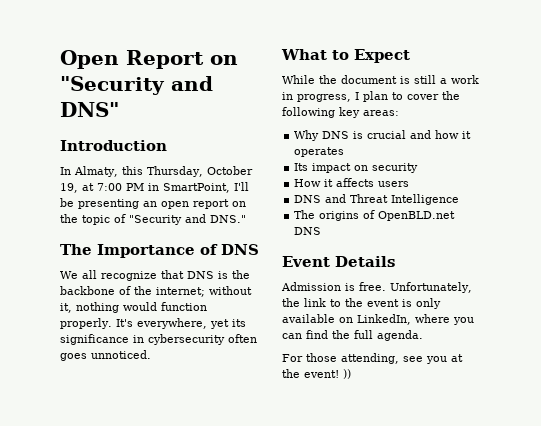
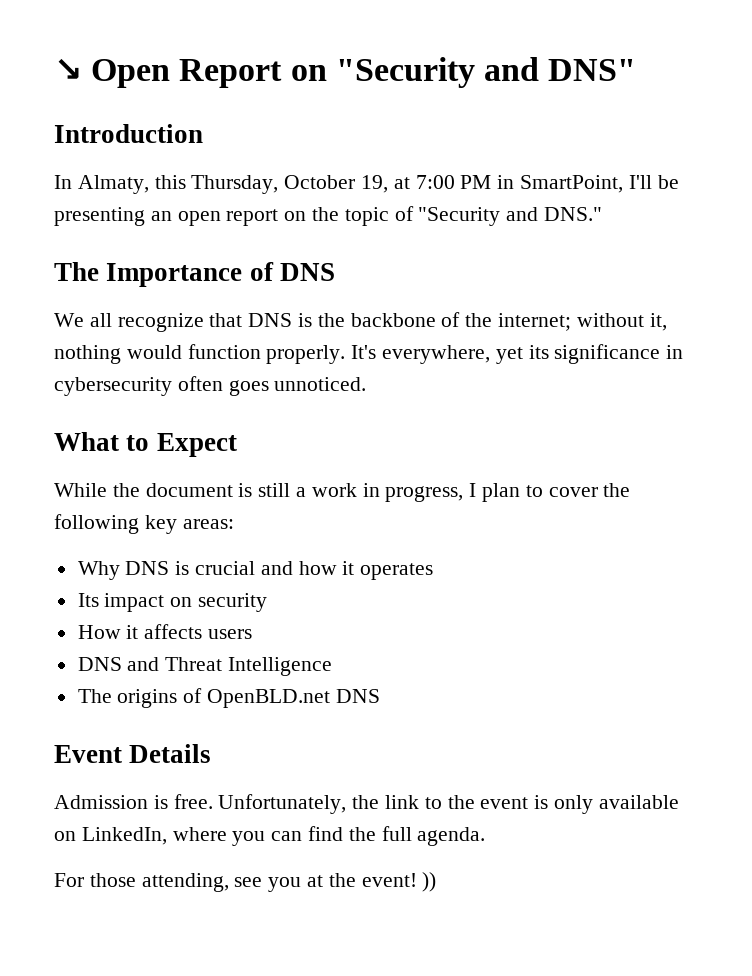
(60, 59) none -> [54,58,82,81] ↘

